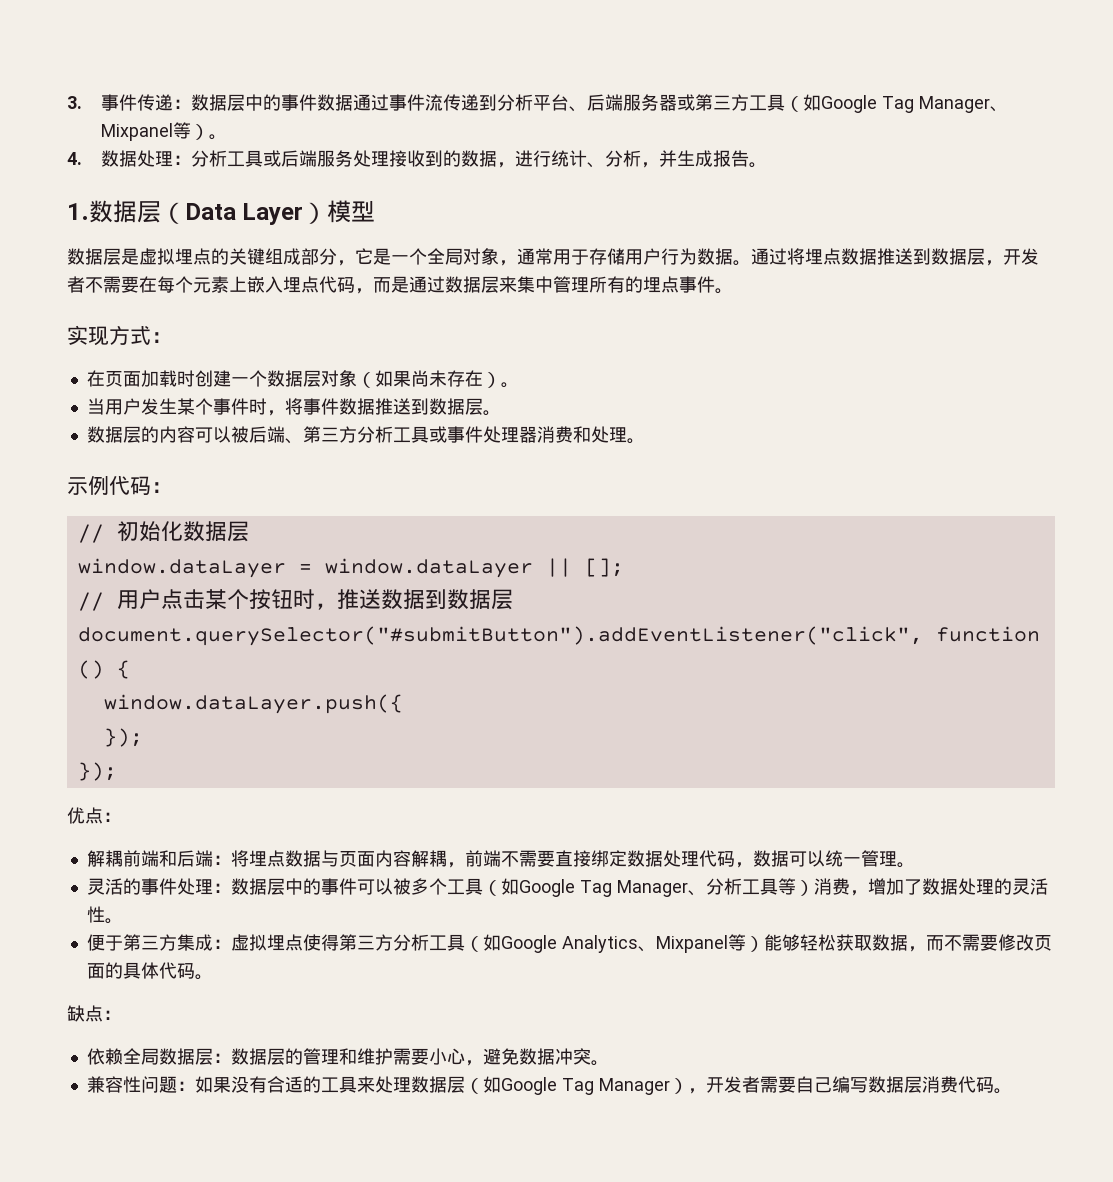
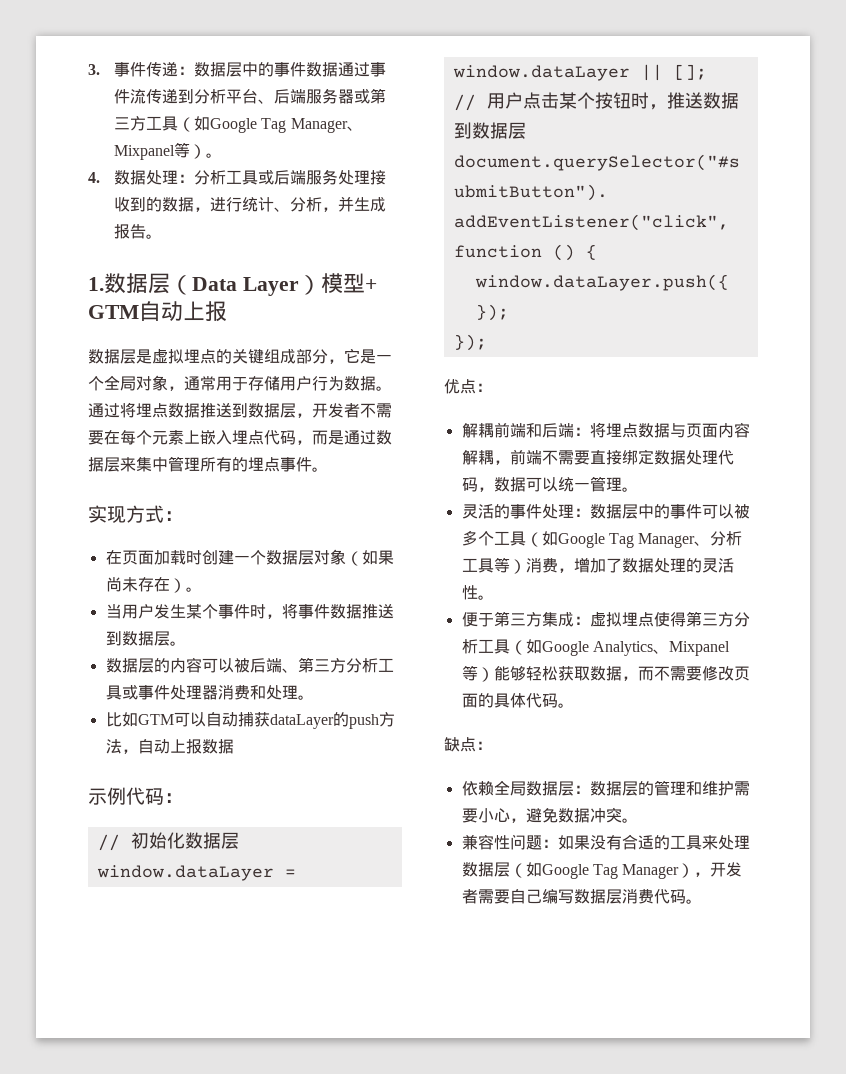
(376, 211) none -> [364,279,377,291] [88,301,227,322] + GTM自动上报
(645, 441) none -> [105,711,395,729] [105,739,234,754] // 比如GTM可以自动捕获dataLayer的push方法，自动上报数据

